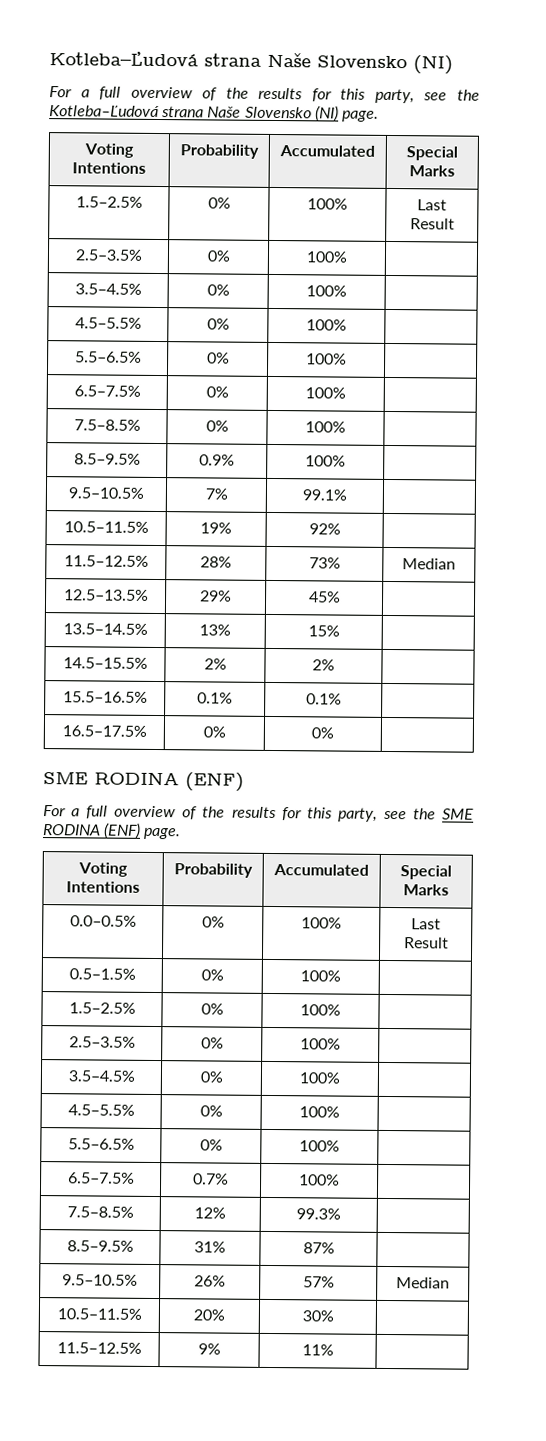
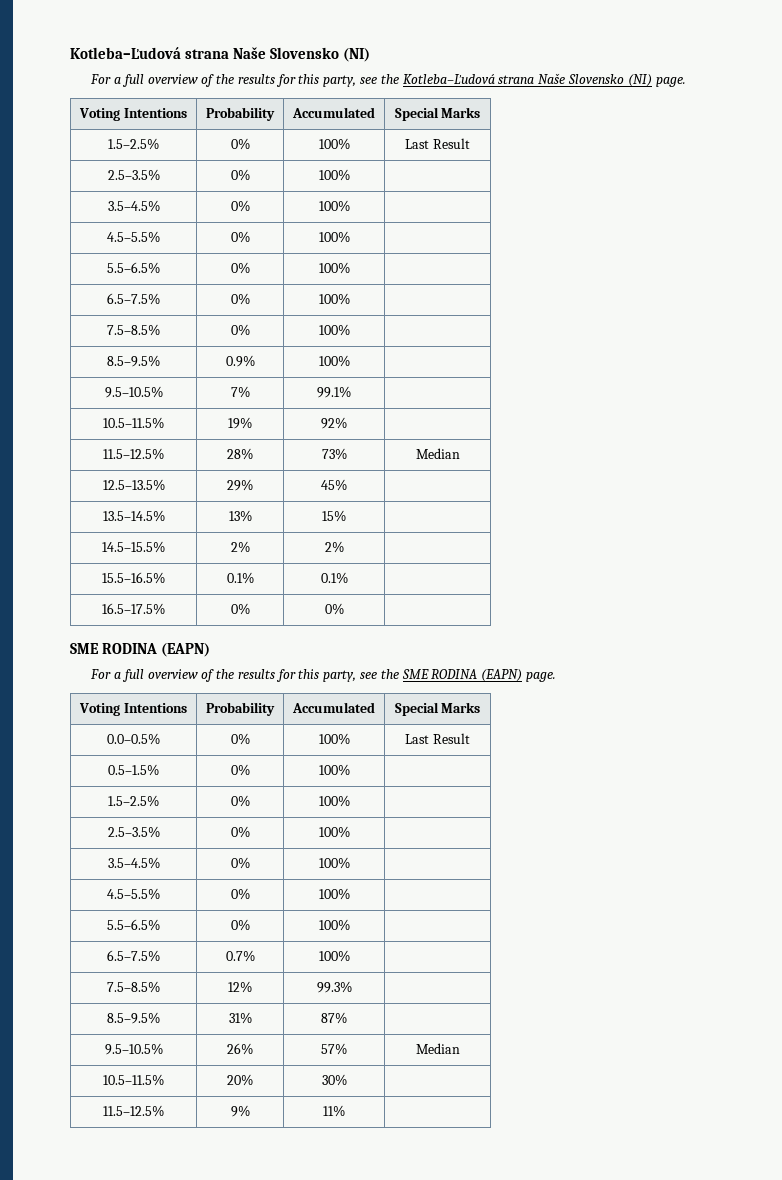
[185,772,244,792] (ENF) -> [160,643,210,657] (EAPN)
[103,822,142,839] (ENF) -> [481,669,523,682] (EAPN)

